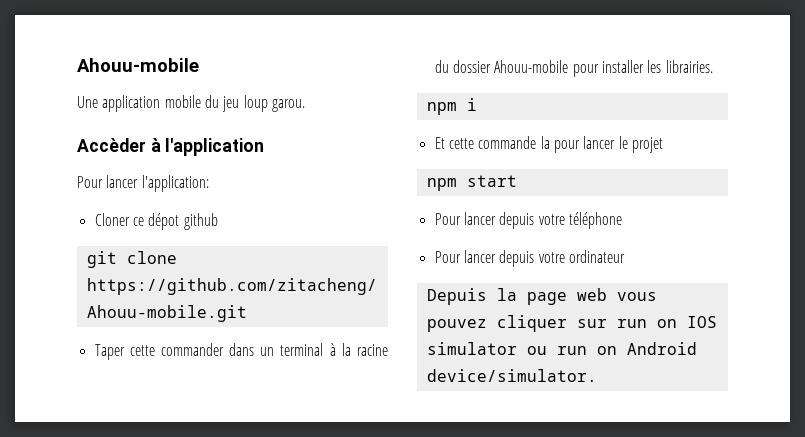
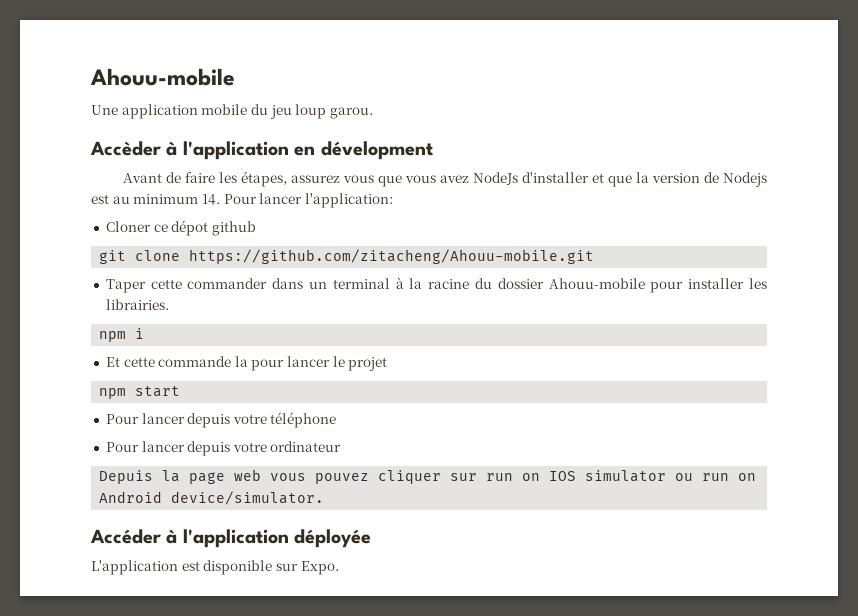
(265, 147) // -> [294,141,433,160] [123,171,767,187] [91,194,220,205] en dévelopment // Avant de faire les étapes, assurez vous que vous avez NodeJs d'installer et que la version de Nodejs est au minimum 14.
(597, 375) none -> [90,529,372,548] [91,560,339,575] // Accéder à l'application déployée // L'application est disponible sur Expo.

